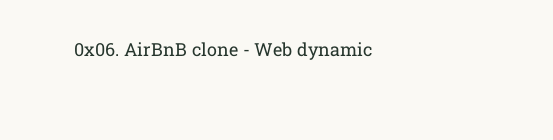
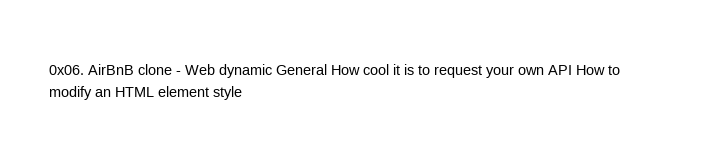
(373, 51) none -> [276,64,620,78] [49,86,242,100] General How cool it is to request your own API How to modify an HTML element style

